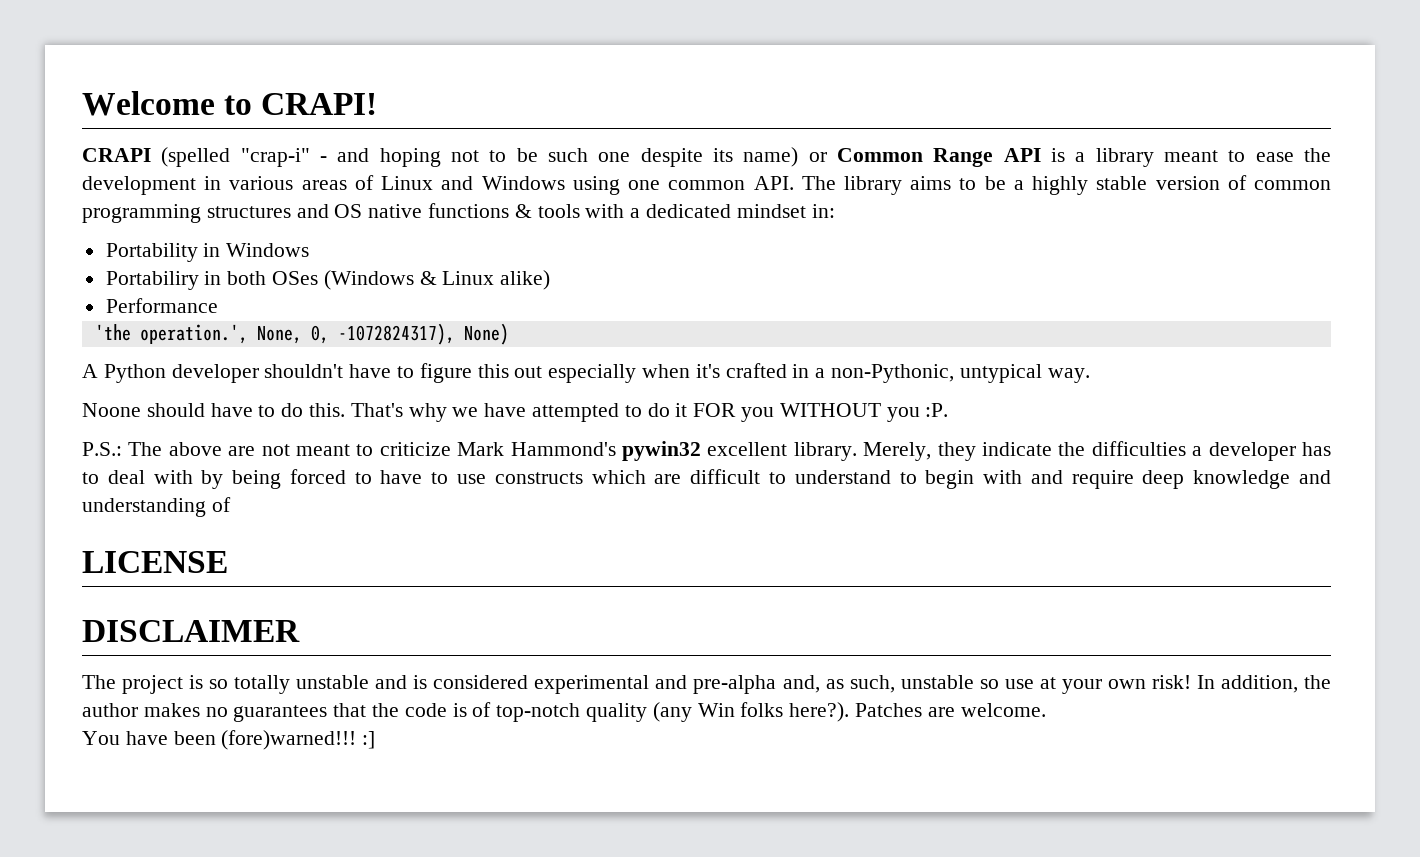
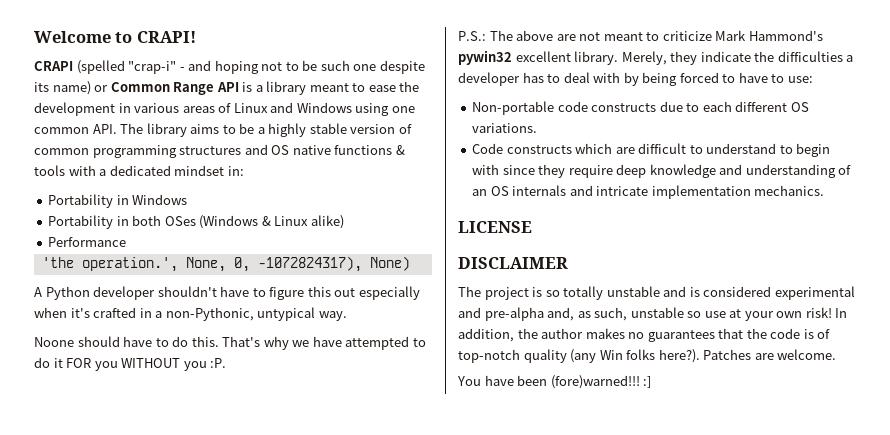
[105,271,199,290] Portabiliry -> [48,215,114,229] Portability
[457,474,487,484] use -> [787,76,813,83] [472,101,809,115] [472,123,538,133] [472,143,504,154] use: // Non-portable code constructs due to each different OS variations. // Code
[1030,470,1063,484] and -> [502,164,566,178] since they
(231, 504) none -> [472,185,825,199] an OS internals and intricate implementation mechanics.

